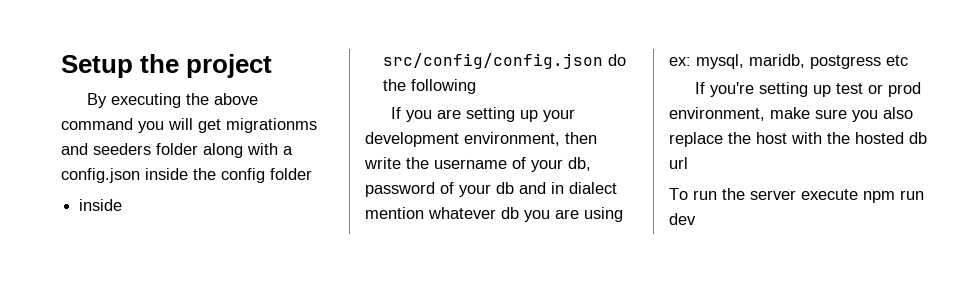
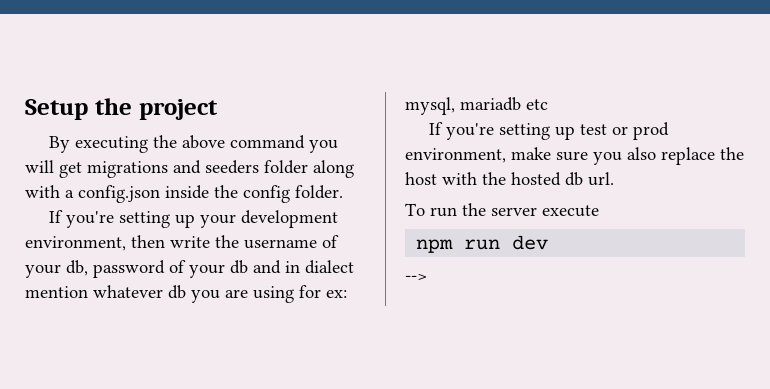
[226,118,317,133] migrationms -> [87,161,168,178] migrations
[270,168,312,180] [79,199,123,211] [383,53,627,69] [383,79,477,94] [391,107,462,122] folder // inside src/config/config.json do the following // If you are -> [295,185,343,199] [49,210,115,228] folder. // If you're
(623, 214) none -> [299,285,321,298] for
[749,54,881,69] maridb, postgress -> [460,97,521,111] mariadb
[669,157,688,169] url -> [588,172,614,186] url.
(858, 194) none -> (599, 211) //
(696, 219) none -> [405,273,427,281] // -->

